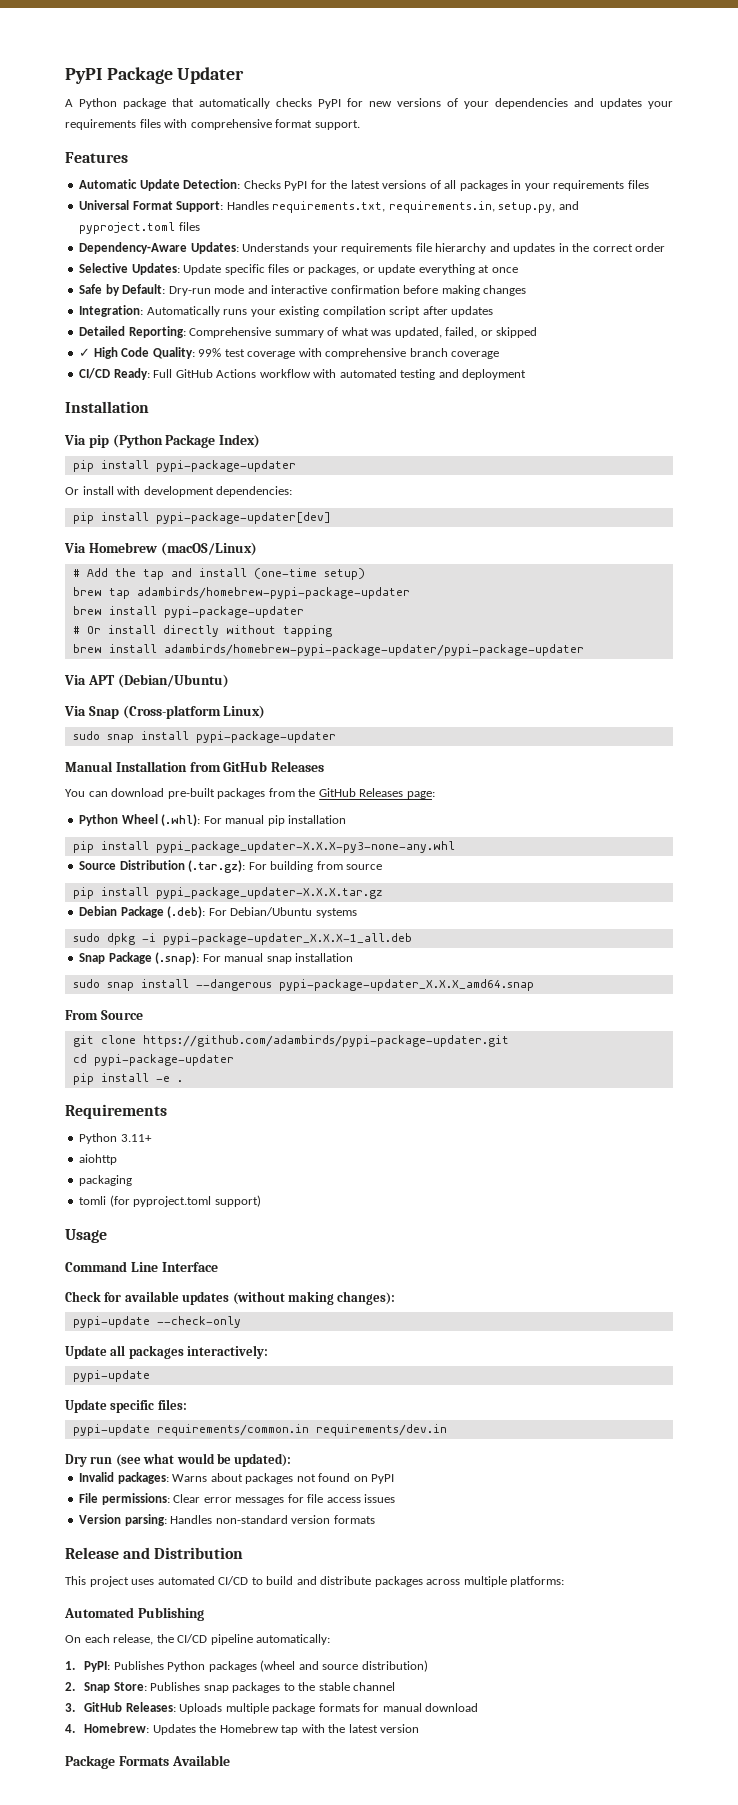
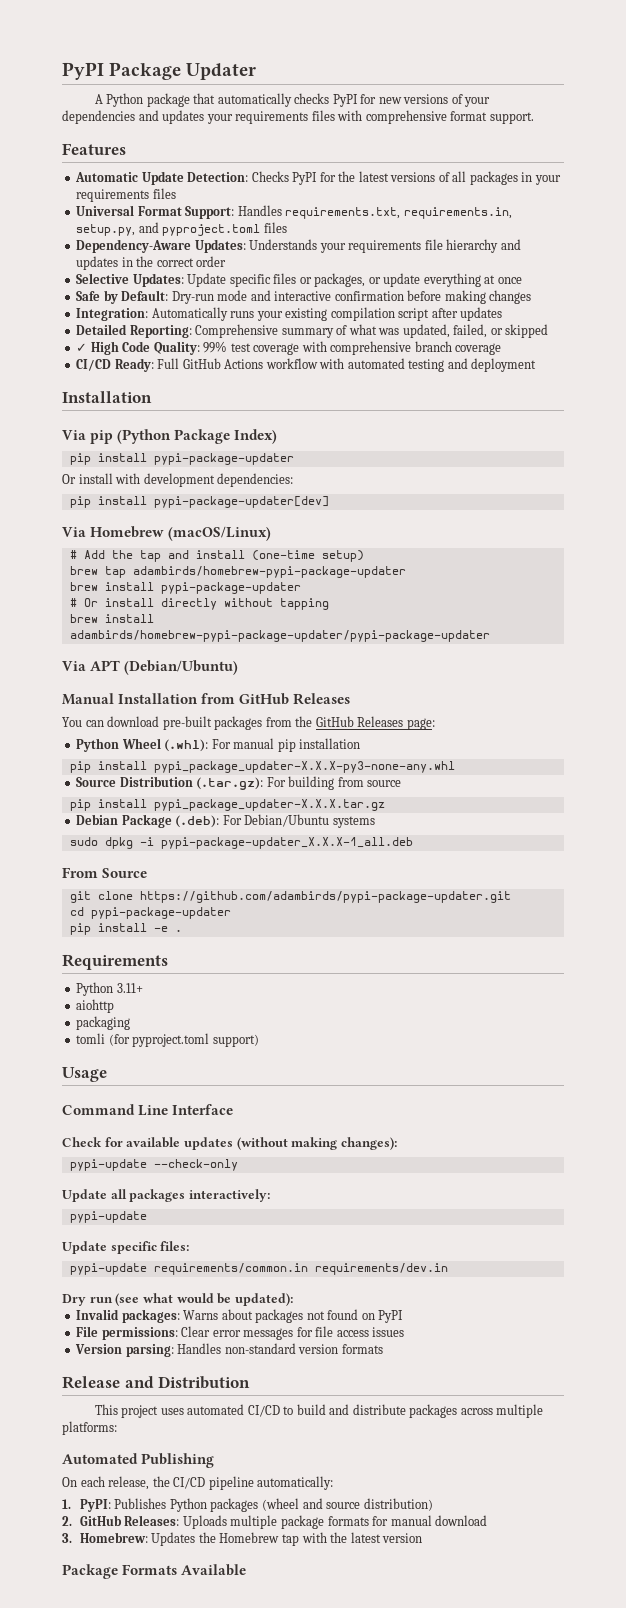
[64,705,266,719] [72,731,336,743] // Via Snap (Cross-platform Linux) // sudo snap install pypi-package-updater -> (239, 667) none
[79,952,354,965] [72,979,534,991] // Snap Package (.snap): For manual snap installation // sudo snap install --dangerous pypi-package-updater_X.X.X_amd64.snap -> (413, 843) none
[84,1682,396,1693] [65,1703,75,1712] Snap Store: Publishes snap packages to the stable channel // 3. -> (72, 1521) none
[65,1724,75,1733] 4. -> [62,1533,72,1543] 3.

